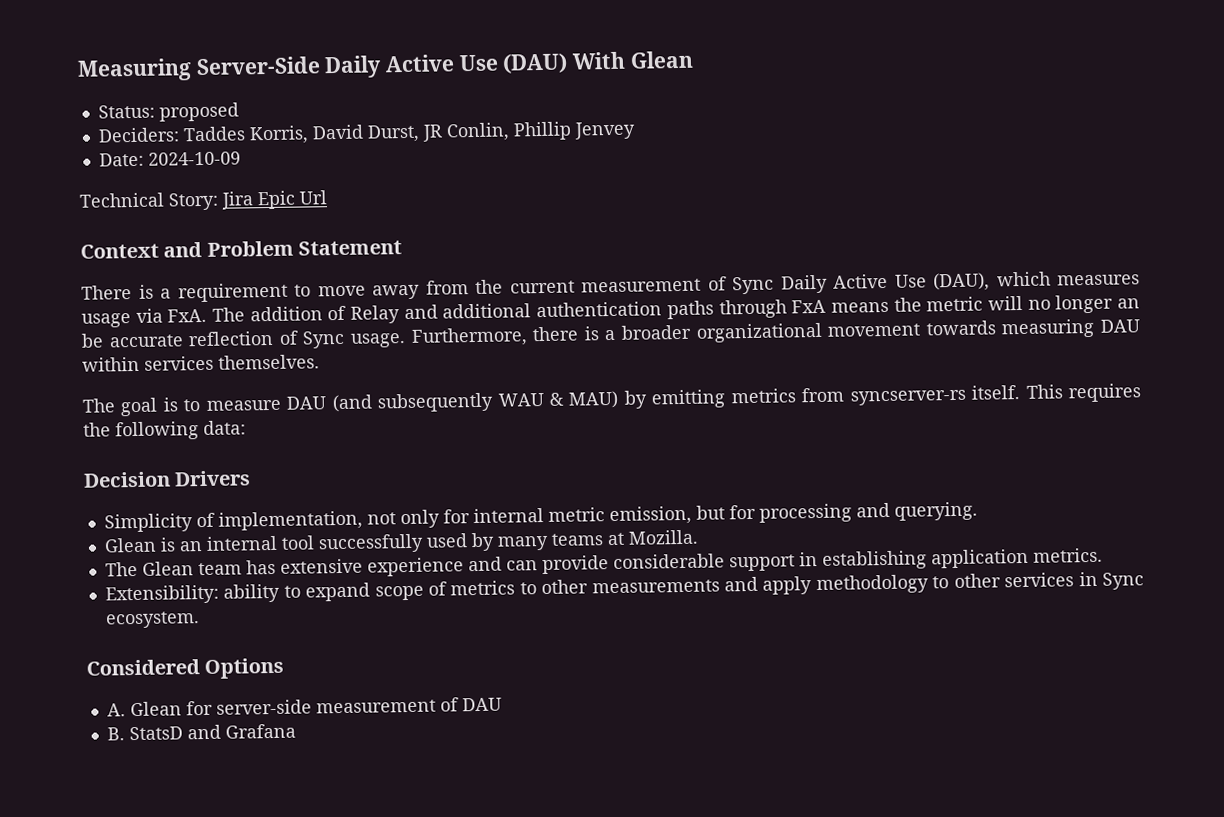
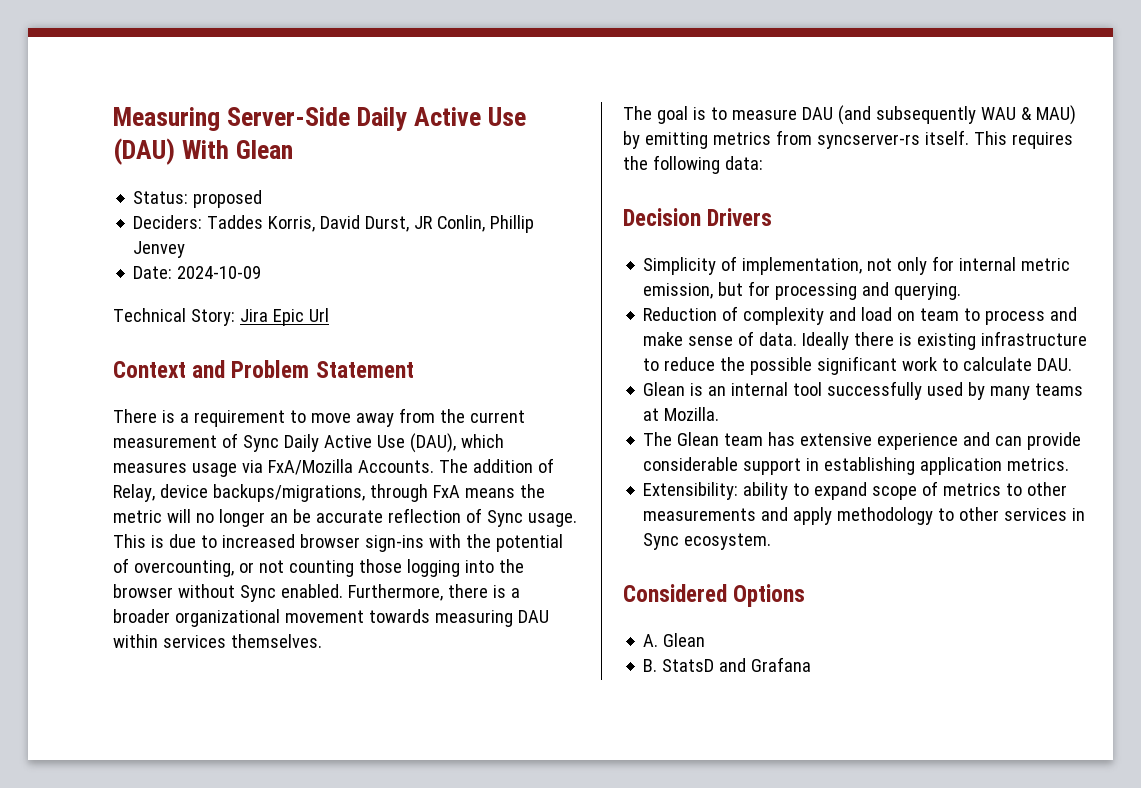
[167,308,208,323] FxA. -> [267,459,434,475] FxA/Mozilla Accounts.
[350,300,714,324] Relay and additional authentication paths -> [113,484,365,502] Relay, device backups/migrations,
(406, 340) none -> [113,534,563,552] [113,558,524,577] [113,584,343,602] This is due to increased browser sign-ins with the potential of overcounting, or not counting those logging into the browser without Sync enabled.
(978, 511) none -> [643,306,1078,325] [643,331,1088,350] [643,356,1073,375] // Reduction of complexity and load on team to process and make sense of data. Ideally there is existing infrastructure to reduce the possible significant work to calculate DAU.
[185,697,502,716] for server-side measurement of DAU -> (706, 640) none

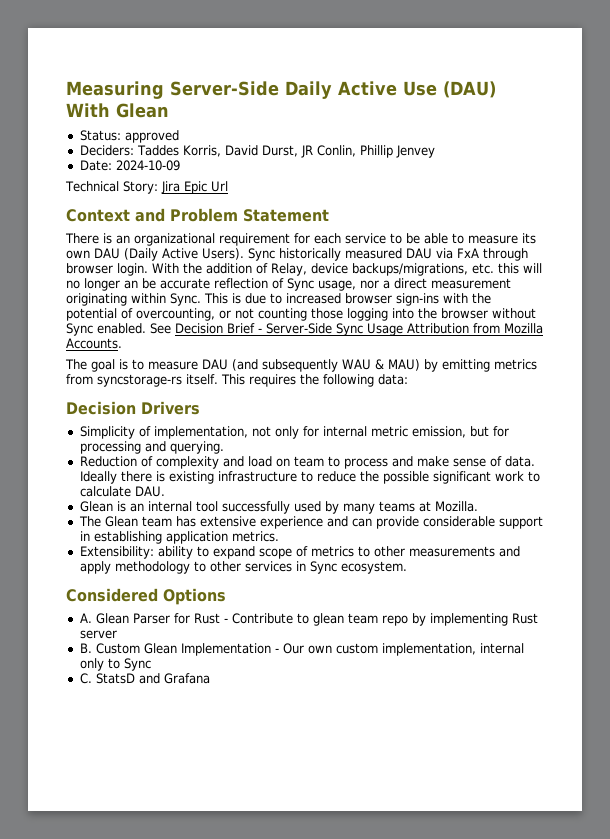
[193,190,263,208] proposed -> [124,130,179,143] approved
[179,408,525,427] [113,433,504,453] [113,459,468,477] a requirement to move away from the current measurement of Sync Daily Active Use (DAU), which measures usage via FxA/Mozilla Accounts. The -> [116,233,536,246] [66,248,528,261] [66,263,202,276] an organizational requirement for each service to be able to measure its own DAU (Daily Active Users). Sync historically measured DAU via FxA through browser login. With the
[369,484,545,502] [113,510,162,523] through FxA means the metric -> [472,263,519,274] etc. this
[527,513,577,527] usage. -> [318,278,511,291] [66,293,201,306] usage, nor a direct measurement originating within Sync.
[347,584,520,601] [113,609,549,627] [113,634,322,648] Furthermore, there is a broader organizational movement towards measuring DAU within services themselves. -> [150,323,543,336] [66,338,122,349] See Decision Brief - Server-Side Sync Usage Attribution from Mozilla Accounts.
[816,134,920,149] syncserver-rs -> [97,374,182,387] syncstorage-rs
[643,659,658,672] // B. -> [132,613,538,626] [79,630,117,639] [79,643,524,656] [79,658,151,671] [79,673,92,684] Parser for Rust - Contribute to glean team repo by implementing Rust server // B. Custom Glean Implementation - Our own custom implementation, internal only to Sync // C.

